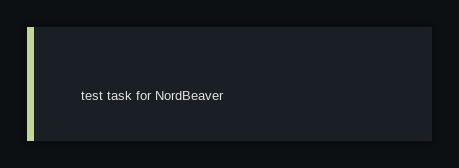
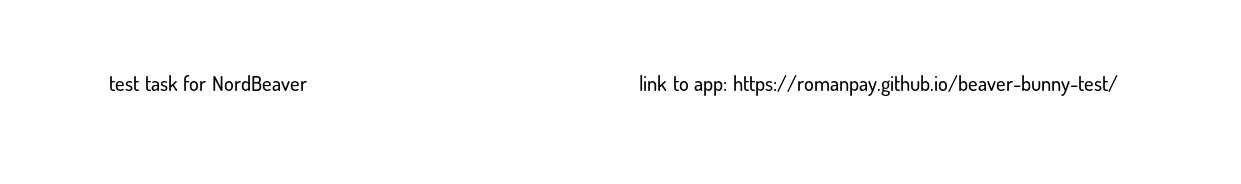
(224, 95) none -> [639,75,1118,96] // link to app: https://romanpay.github.io/beaver-bunny-test/

